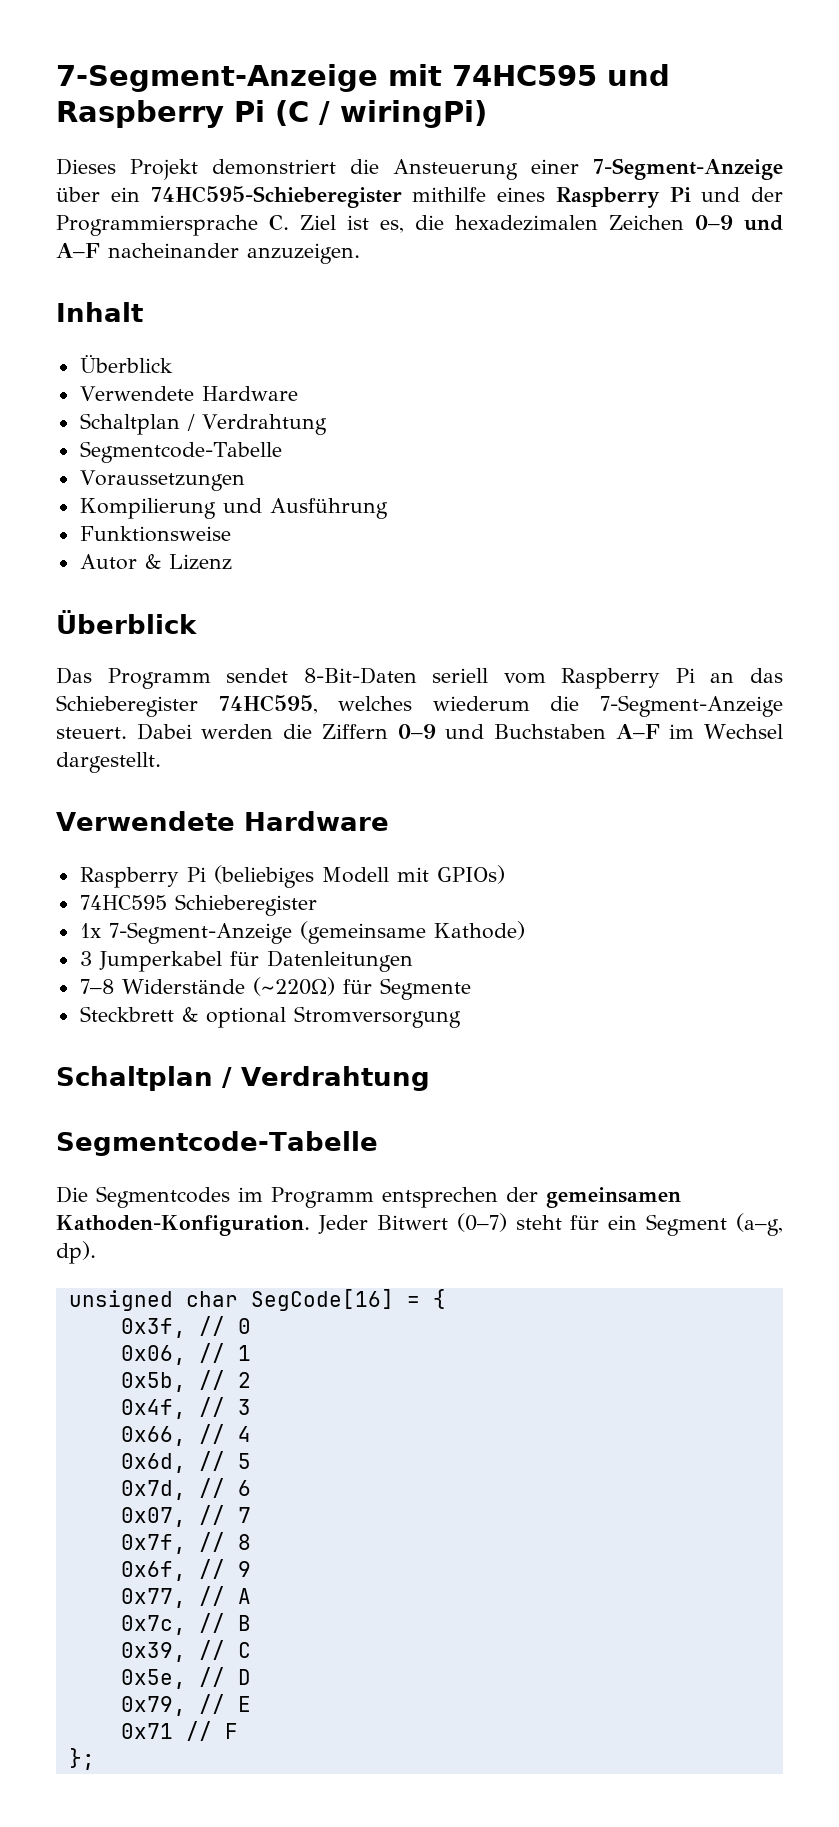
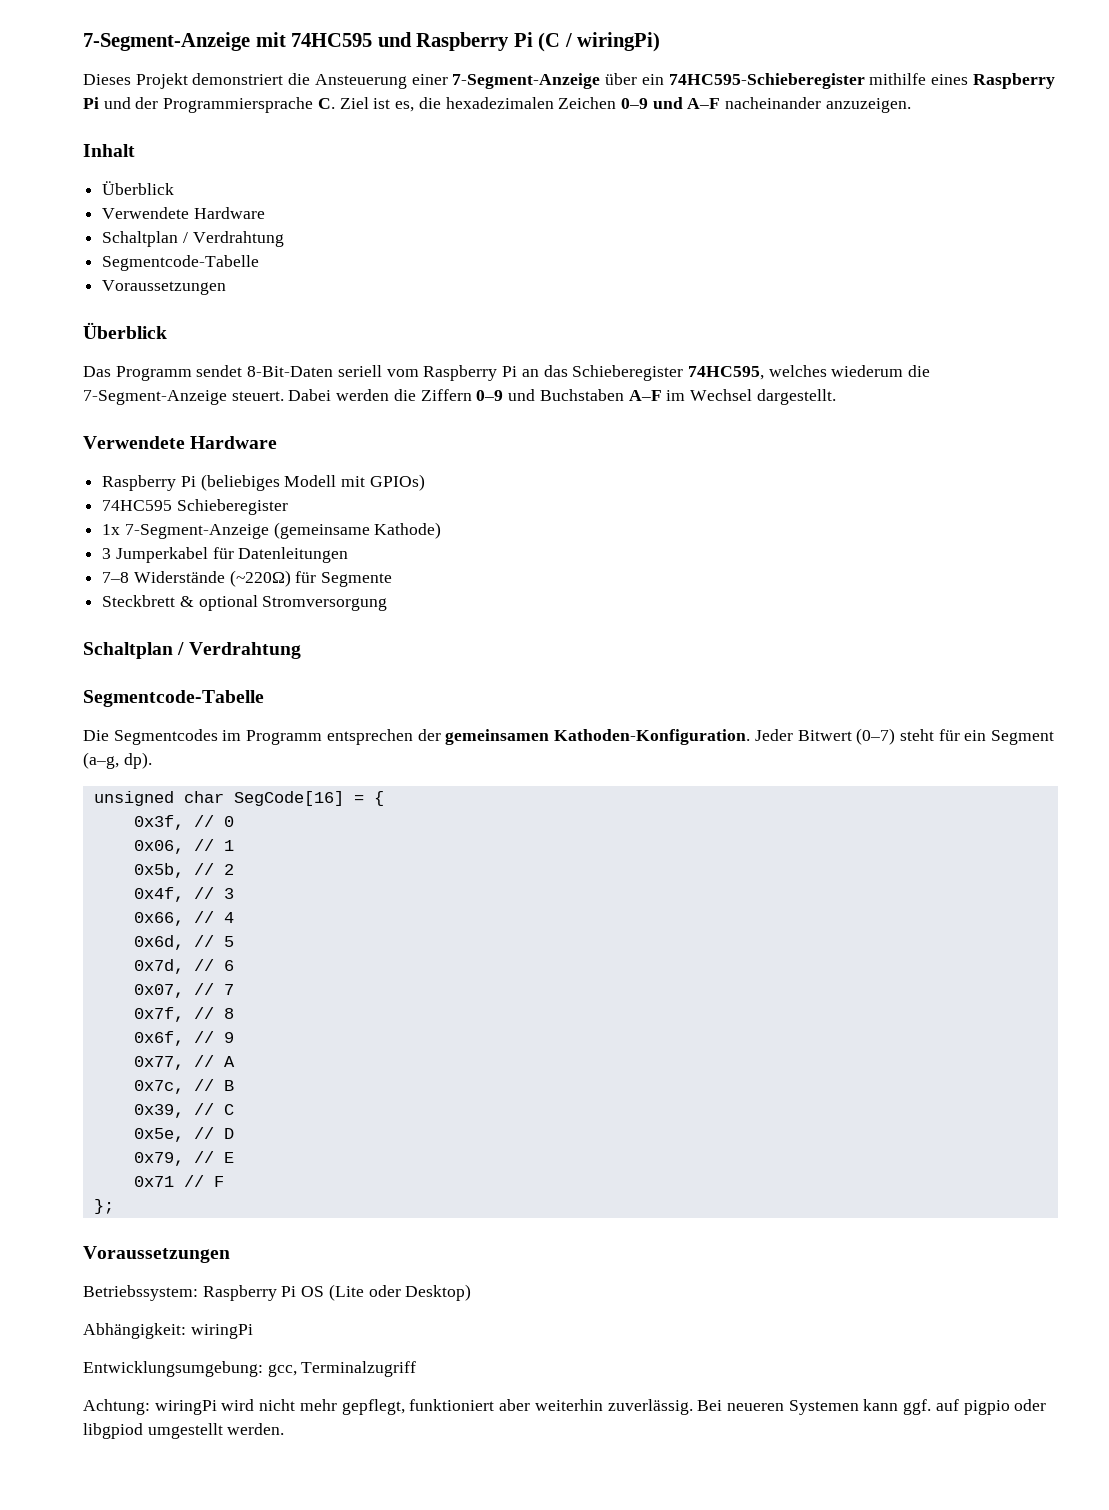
[79,498,388,519] [79,526,231,542] [79,554,232,570] // Kompilierung und Ausführung // Funktionsweise // Autor & Lizenz -> (227, 287) none
(95, 1759) none -> [83,1246,230,1263] [83,1284,472,1301] [83,1323,253,1339] [83,1361,417,1377] [83,1399,1047,1415] [83,1423,285,1439] // Voraussetzungen // Betriebssystem: Raspberry Pi OS (Lite oder Desktop) // Abhängigkeit: wiringPi // Entwicklungsumgebung: gcc, Terminalzugriff // Achtung: wiringPi wird nicht mehr gepflegt, funktioniert aber weiterhin zuverlässig. Bei neueren Systemen kann ggf. auf pigpio oder libgpiod umgestellt werden.

